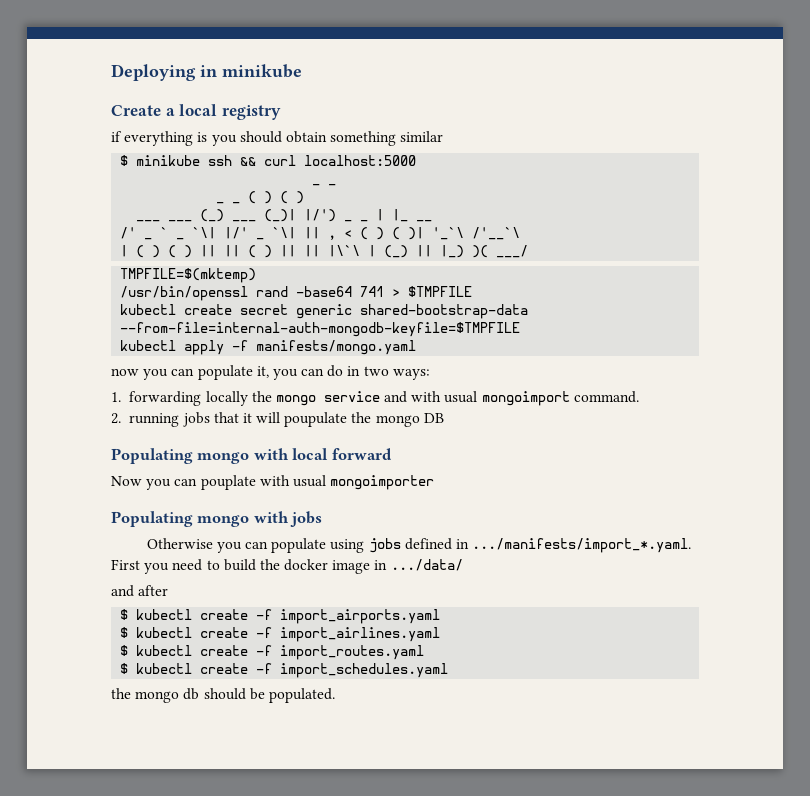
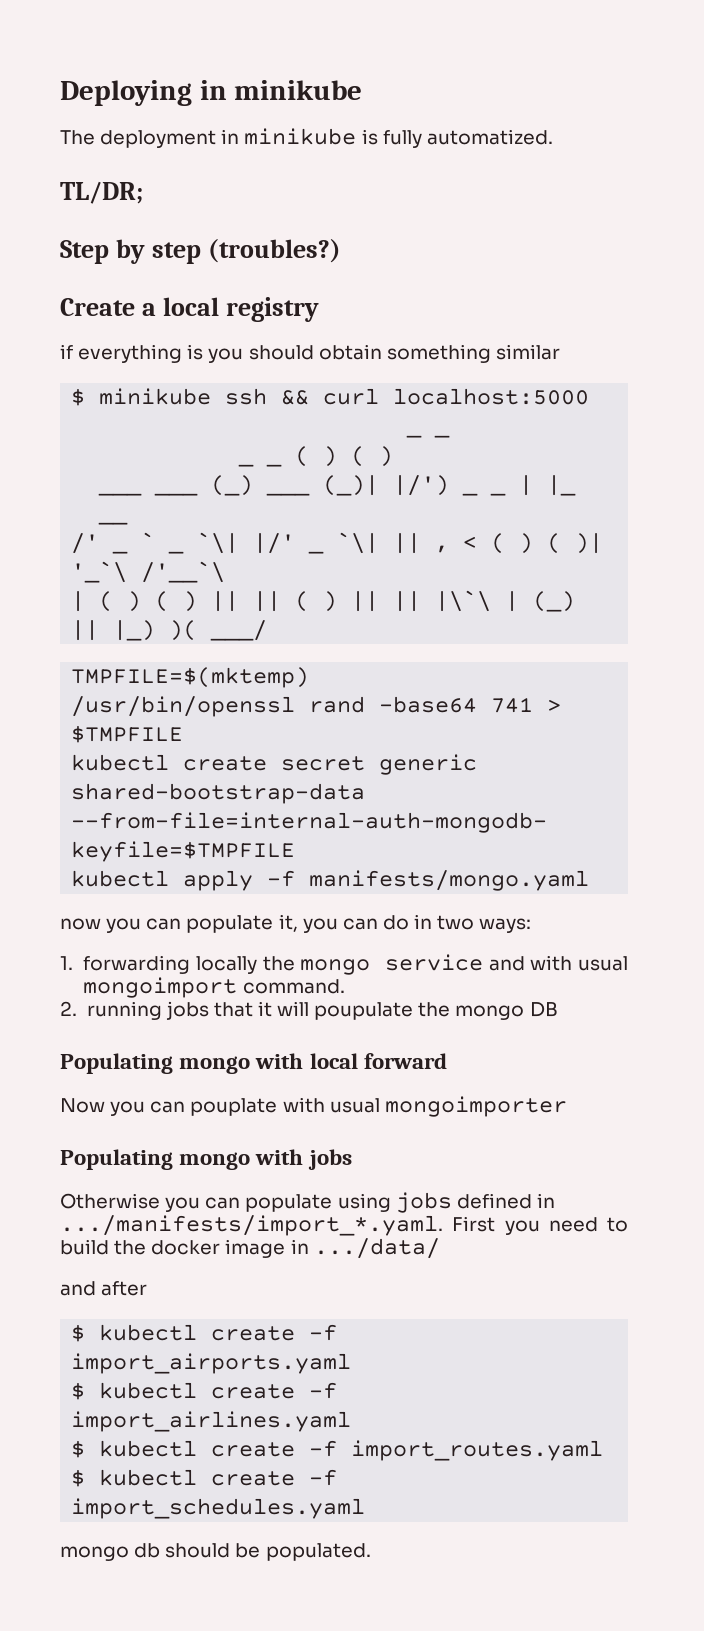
(302, 71) none -> [60,128,553,148] [60,181,143,204] [60,239,341,264] // The deployment in minikube is fully automatized. // TL/DR; // Step by step (troubles?)
[111,688,131,699] the -> (366, 1508) none

